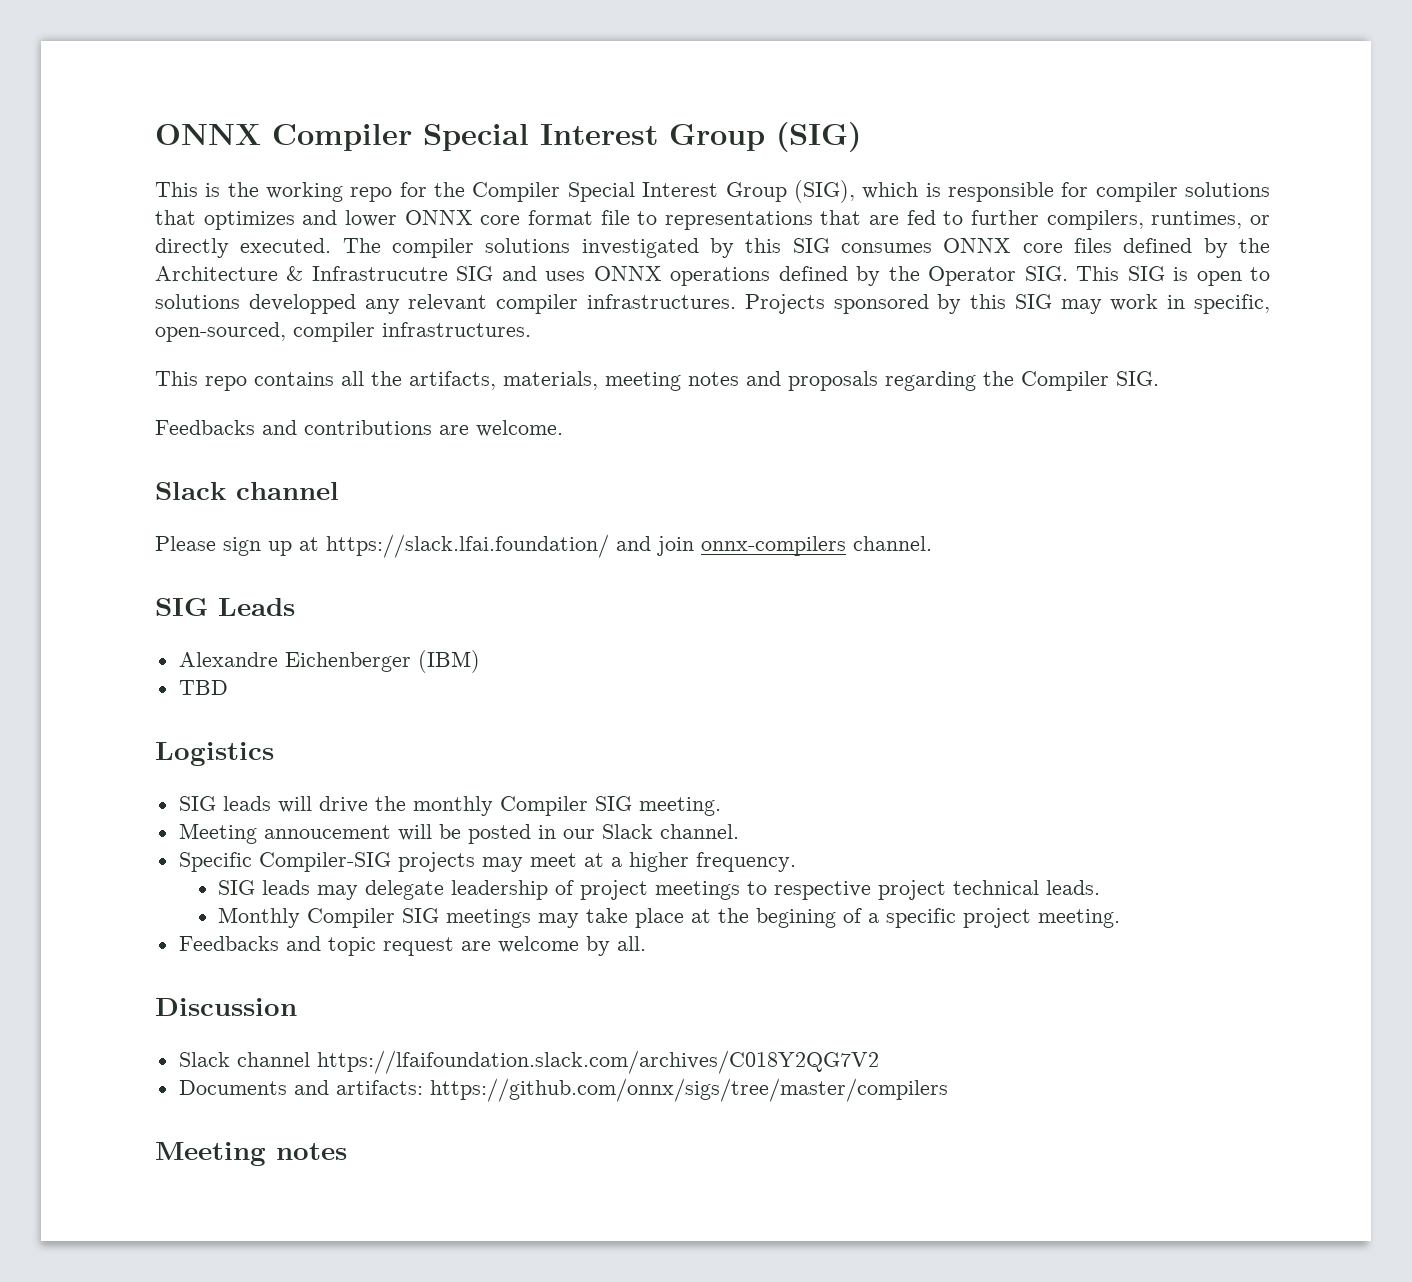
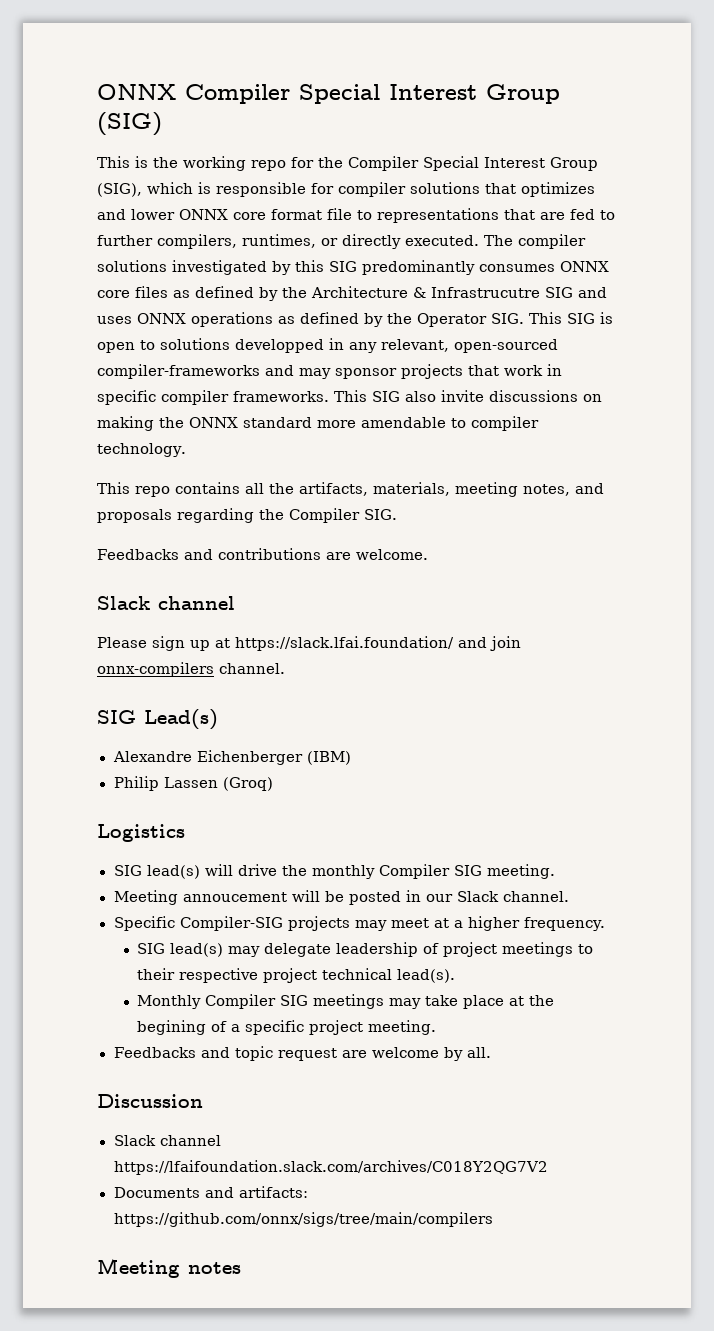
(830, 245) none -> [362,260,475,275] predominantly
(1113, 245) none -> [173,290,190,298] as
(771, 276) none -> [278,316,295,324] as
[364,294,1271,314] [155,322,531,342] any relevant compiler infrastructures. Projects sponsored by this SIG may work in specific, open-sourced, compiler infrastructures. -> [329,338,558,353] [97,364,562,379] [97,390,602,405] [97,416,539,431] [97,443,186,457] in any relevant, open-sourced compiler-frameworks and may sponsor projects that work in specific compiler frameworks. This SIG also invite discussions on making the ONNX standard more amendable to compiler technology.
[688,372,739,386] notes -> [523,484,570,496] notes,
[218,598,295,616] Leads -> [144,709,218,730] Lead(s)
[178,680,228,695] TBD -> [113,776,273,791] Philip Lassen (Groq)
[222,796,271,811] leads -> [146,865,200,879] lead(s)
[262,880,311,895] leads -> [170,943,224,957] lead(s)
(768, 888) none -> [137,968,176,980] their
[1046,880,1101,895] leads. -> [397,969,456,983] lead(s).
[429,1078,948,1102] https://github.com/onnx/sigs/tree/master/compilers -> [113,1212,493,1227] https://github.com/onnx/sigs/tree/main/compilers

